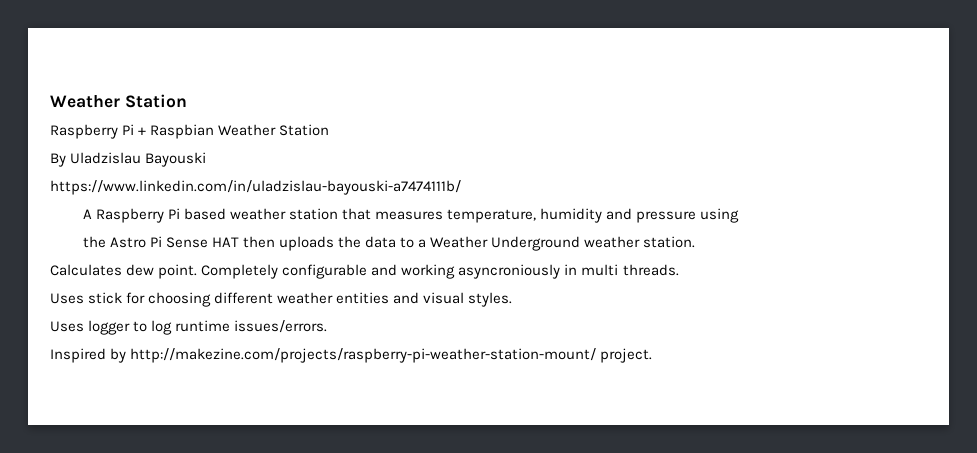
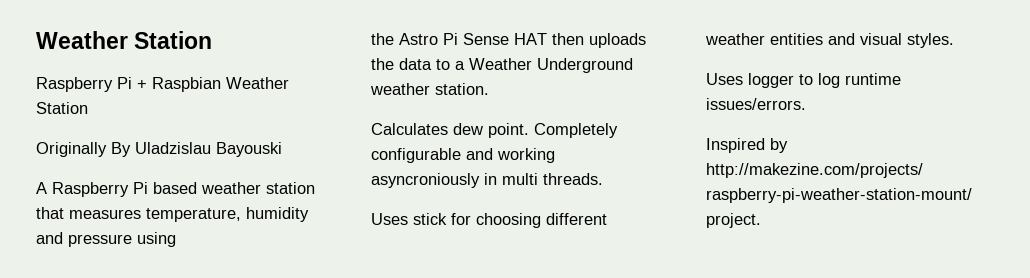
(330, 130) none -> [36,142,107,157] Originally
[50,180,461,195] // https://www.linkedin.com/in/uladzislau-bayouski-a7474111b/ -> (282, 149) none

